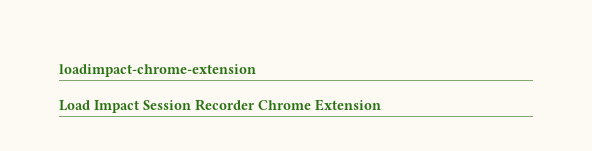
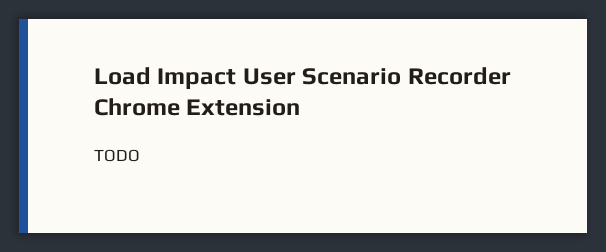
[59,64,256,77] loadimpact-chrome-extension // -> (94, 76) none
[143,100,191,110] Session -> [242,68,402,85] User Scenario
(381, 105) none -> [94,149,140,162] // TODO

